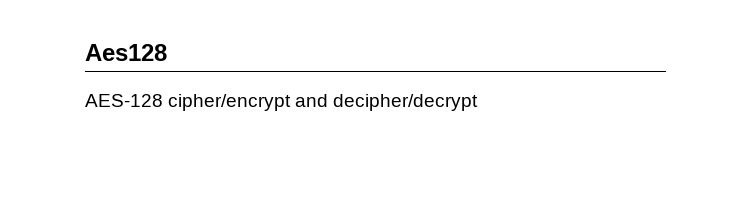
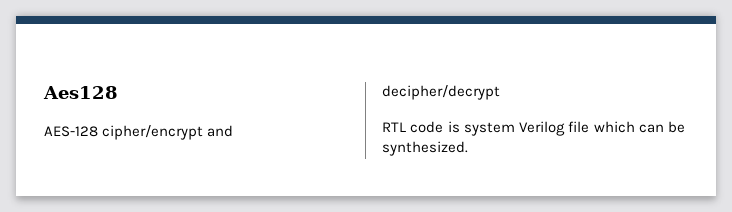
(479, 102) none -> [382,121,685,136] [382,141,468,156] // RTL code is system Verilog file which can be synthesized.

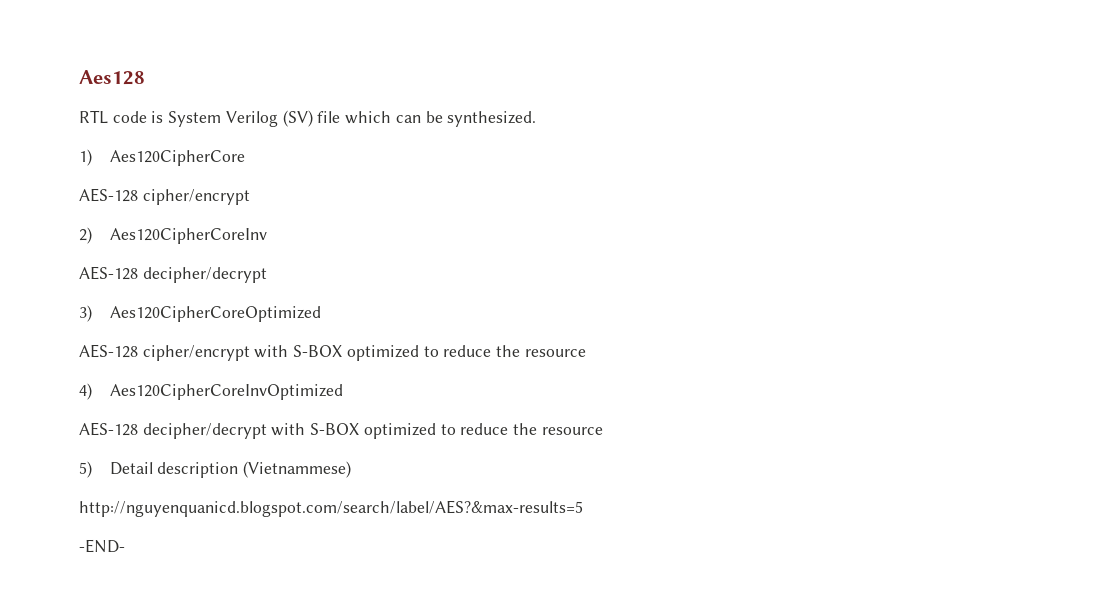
[44,125,234,140] [382,85,500,100] // AES-128 cipher/encrypt and decipher/decrypt -> (145, 77) none
[463,121,565,136] system Verilog -> [168,110,313,127] System Verilog (SV)
(468, 148) none -> [79,149,245,166] [79,188,250,205] [79,227,267,244] [79,266,267,283] [79,305,321,322] [79,344,586,361] [79,383,343,400] [79,422,603,439] [79,461,352,478] [79,500,583,517] [79,539,125,553] // 1) Aes120CipherCore // AES-128 cipher/encrypt // 2) Aes120CipherCoreInv // AES-128 decipher/decrypt // 3) Aes120CipherCoreOptimized // AES-128 cipher/encrypt with S-BOX optimized to reduce the resource // 4) Aes120CipherCoreInvOptimized // AES-128 decipher/decrypt with S-BOX optimized to reduce the resource // 5) Detail description (Vietnammese) // http://nguyenquanicd.blogspot.com/search/label/AES?&max-results=5 // -END-

